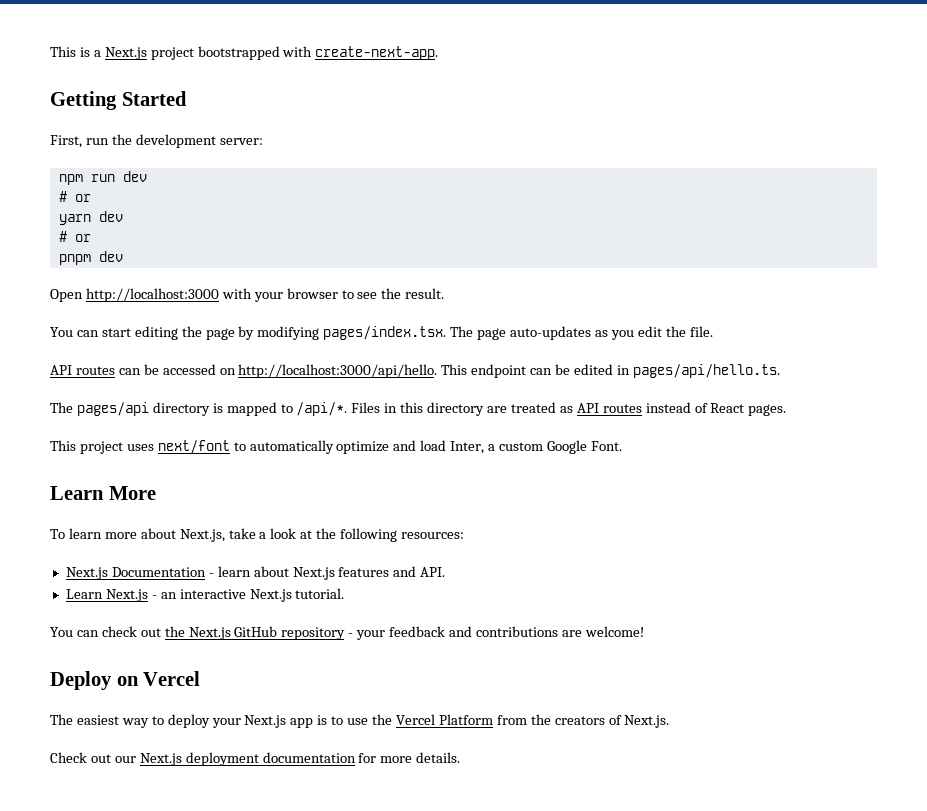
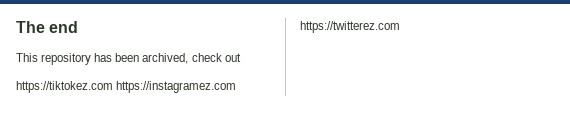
[50,46,439,60] [50,91,187,110] [50,134,263,148] [58,171,147,185] [58,191,91,202] [58,211,123,225] [58,231,91,242] [58,251,123,265] [50,288,445,302] [50,326,713,340] [50,364,780,378] [50,402,787,416] [50,440,622,454] [50,486,156,500] [50,528,465,542] [65,566,446,580] [65,588,345,602] [50,626,644,640] [50,671,201,690] [50,714,670,728] [50,752,461,766] This is a Next.js project bootstrapped with create-next-app. // Getting Started // First, run the development server: // npm run dev // # or // yarn dev // # or // pnpm dev // Open http://localhost:3000 with your browser to see the result. // You can start editing the page by modifying pages/index.tsx. The page auto-updates as you edit the file. // API routes can be accessed on http://localhost:3000/api/hello. This endpoint can be edited in pages/api/hello.ts. // The pages/api directory is mapped to /api/*. Files in this directory are treated as API routes instead of React pages. // This project uses next/font to automatically optimize and load Inter, a custom Google Font. // Learn More // To learn more about Next.js, take a look at the following resources: // Next.js Documentation - learn about Next.js features and API. // Learn Next.js - an interactive Next.js tutorial. // You can check out the Next.js GitHub repository - your feedback and contributions are welcome! // Deploy on Vercel // The easiest way to deploy your Next.js app is to use the Vercel Platform from the creators of Next.js. // Check out our Next.js deployment documentation for more details. -> [16,21,79,33] [16,53,241,65] [16,81,237,93] [300,21,400,33] The end // This repository has been archived, check out // https://tiktokez.com https://instagramez.com https://twitterez.com

